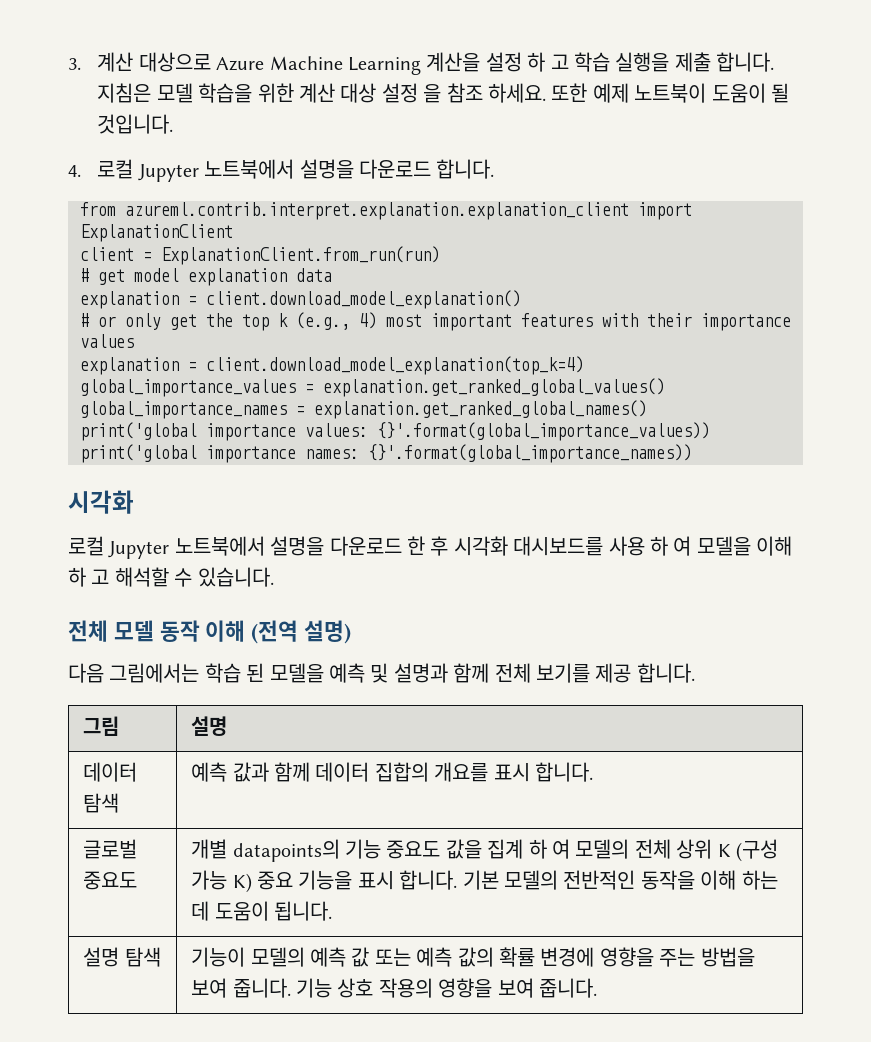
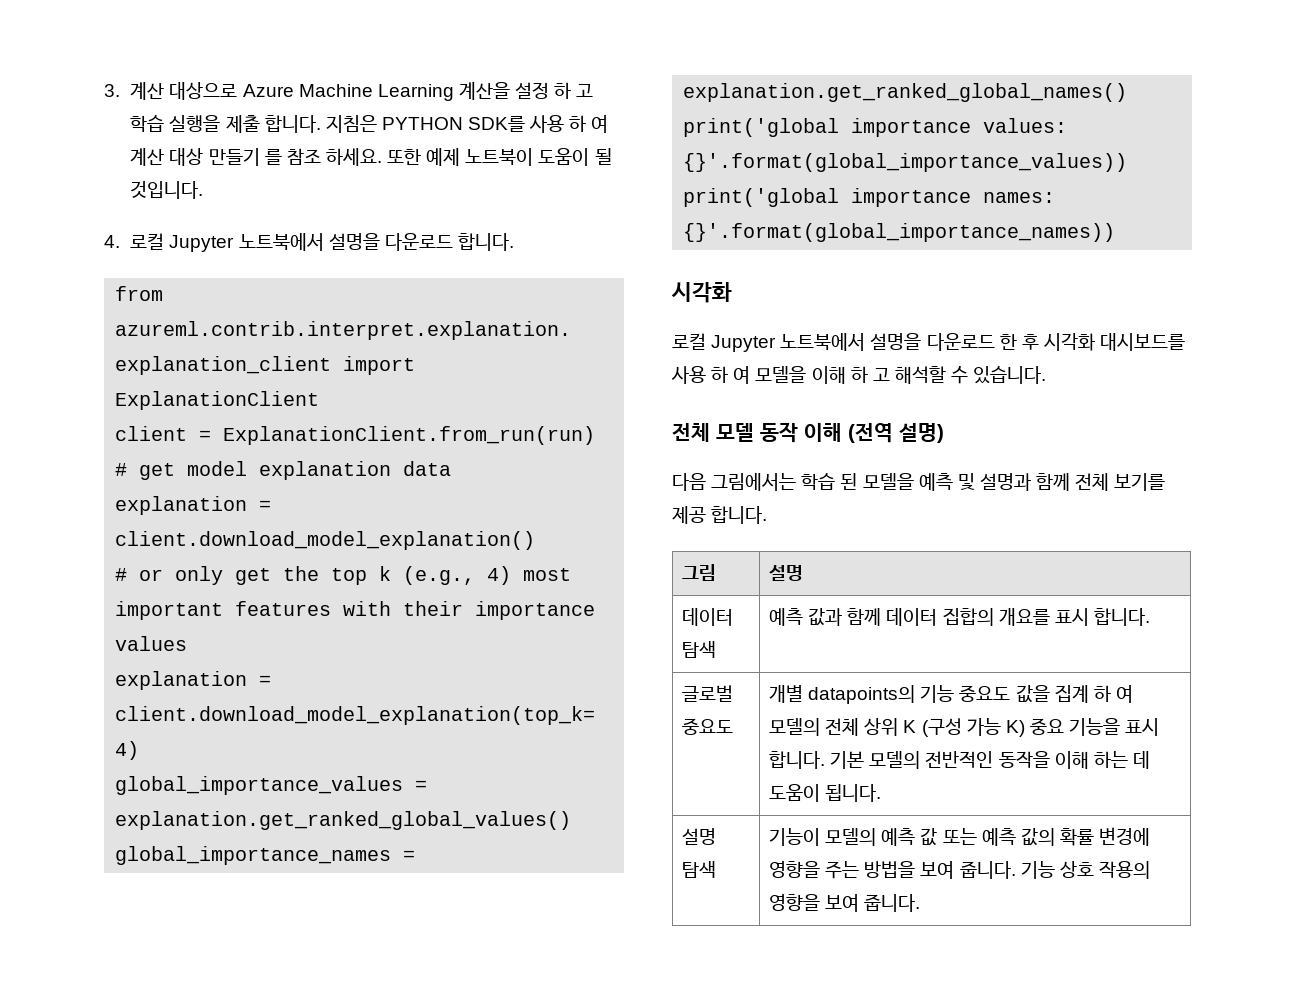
[156,83,442,103] 모델 학습을 위한 계산 대상 설정 을 -> [381,115,609,133] [130,148,282,166] PYTHON SDK를 사용 하 여 계산 대상 만들기 를

